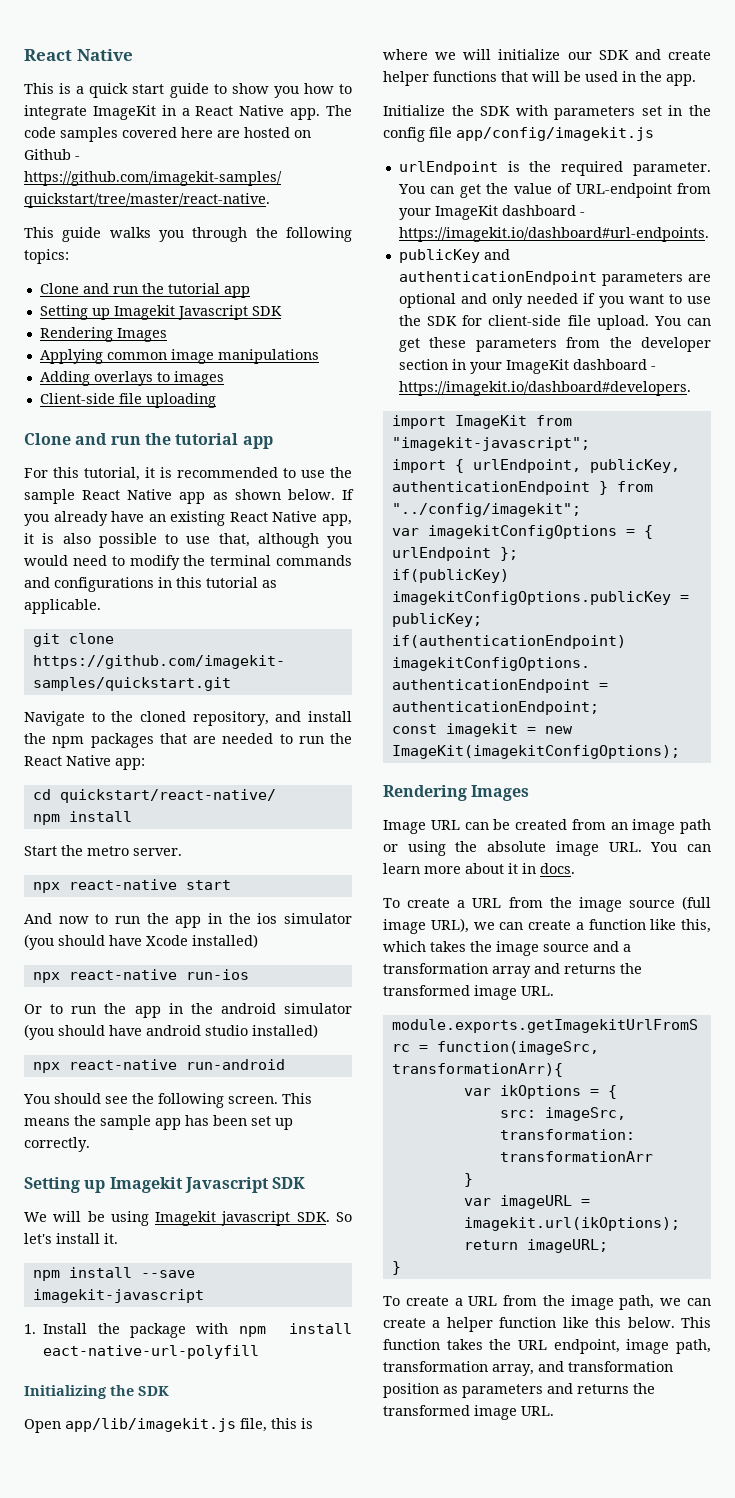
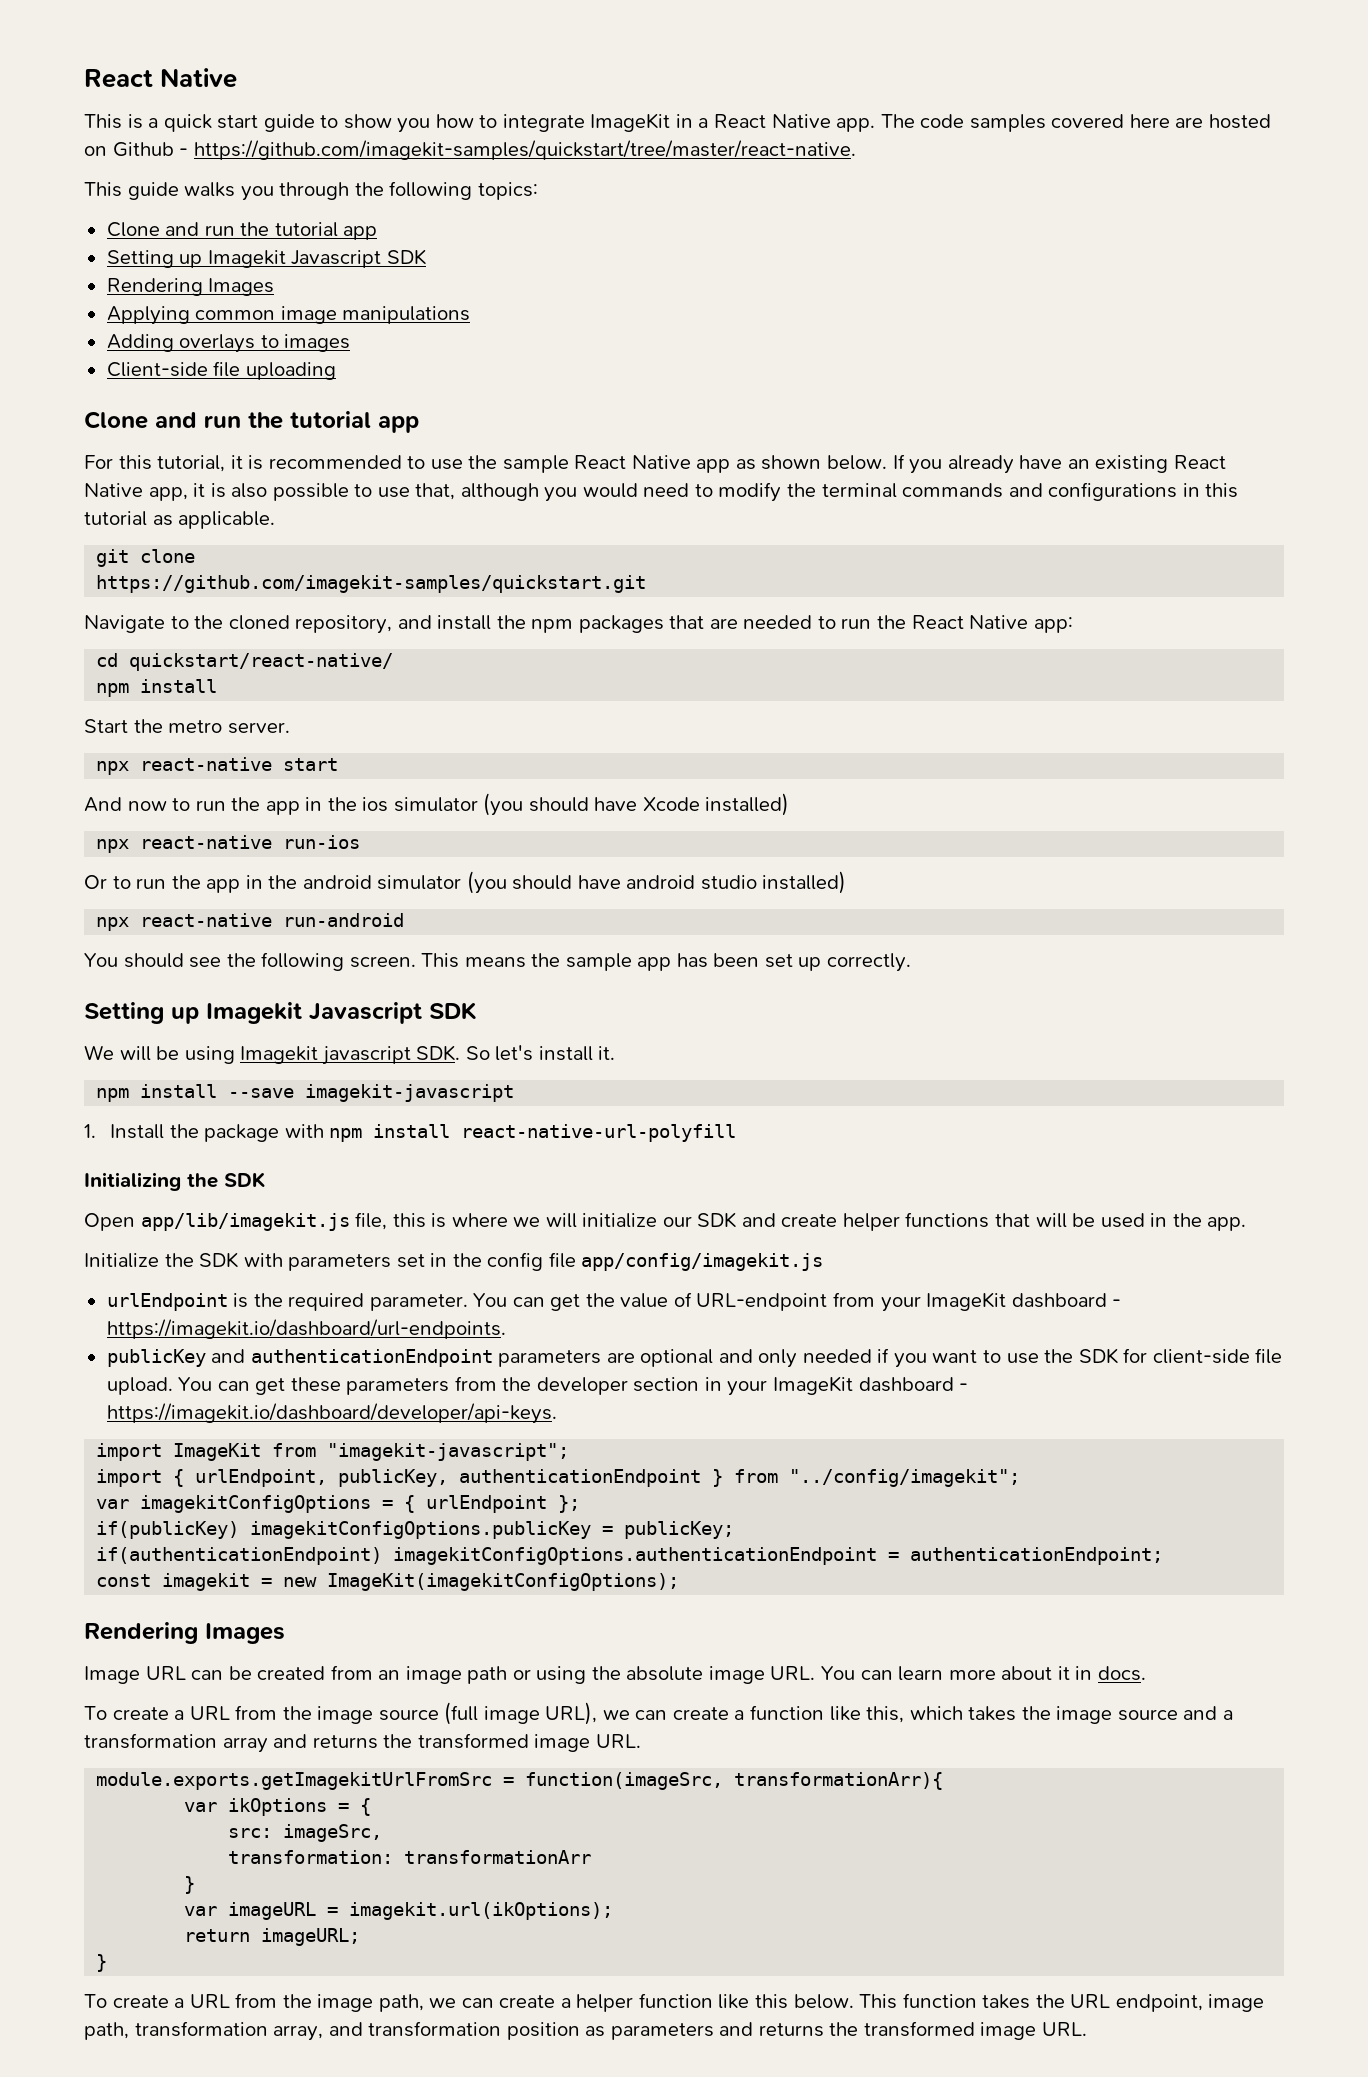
[43,1345,260,1359] eact-native-url-polyfill -> [461,1124,737,1142] react-native-url-polyfill
[398,227,709,242] https://imagekit.io/dashboard#url-endpoints. -> [106,1319,506,1339] https://imagekit.io/dashboard/url-endpoints.
[398,381,691,396] https://imagekit.io/dashboard#developers. -> [106,1403,557,1424] https://imagekit.io/dashboard/developer/api-keys.

